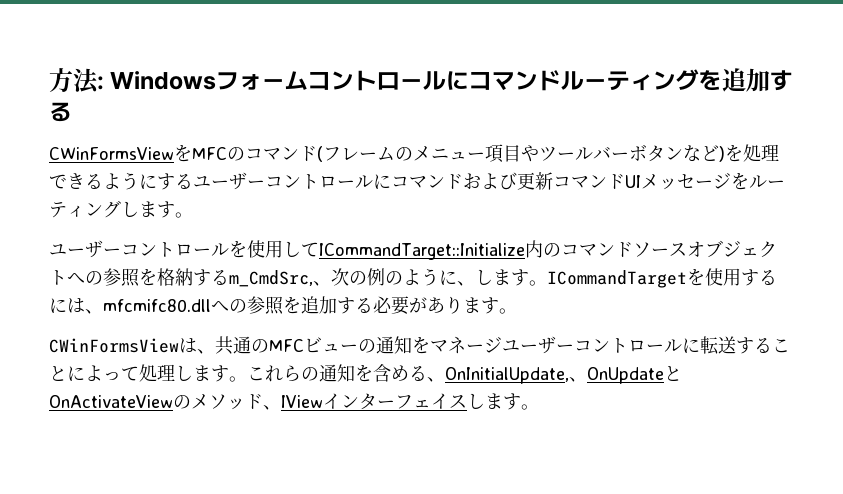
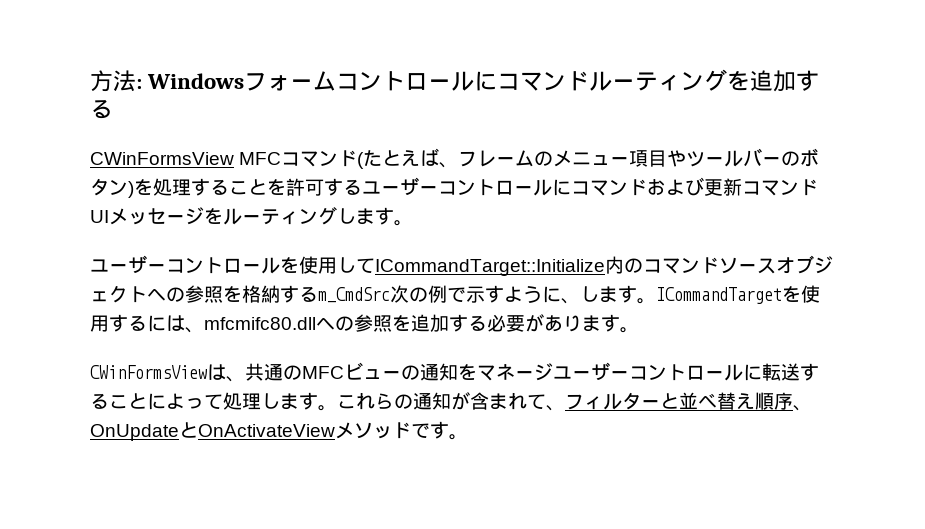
[174,144,245,162] をMFCの -> [239,152,282,165] MFC
(323, 154) none -> [363,148,459,168] たとえば、
[629,144,779,162] [49,172,157,190] ボタンなど)を処理できるように -> [781,148,820,167] [90,178,324,198] のボタン)を処理することを許可
[229,268,403,287] m_CmdSrc,、次の例の -> [318,285,504,303] m_CmdSrc次の例で示す
[355,364,569,384] を含める、OnInitialUpdate, -> [451,392,793,411] が含まれて、フィルターと並べ替え順序
[173,395,191,409] の -> (335, 430) none
[263,393,503,410] 、IViewインターフェイスしま -> [411,423,430,438] で

